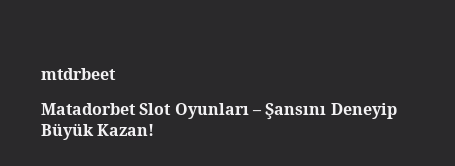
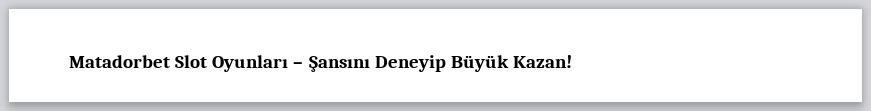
[41,68,116,80] mtdrbeet // -> (69, 61) none

